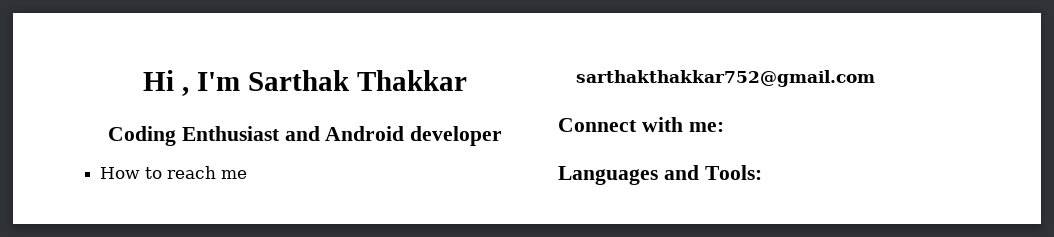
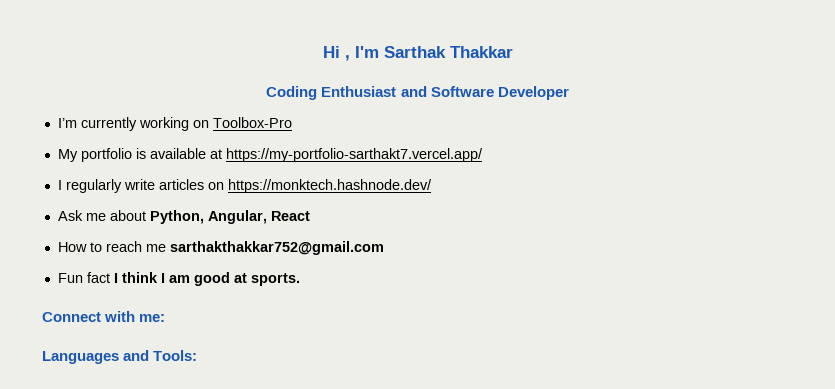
[325,126,503,146] Android developer -> [430,86,569,100] [57,117,292,131] [57,148,483,162] [57,179,432,193] [57,210,310,224] Software Developer // I’m currently working on Toolbox-Pro // My portfolio is available at https://my-portfolio-sarthakt7.vercel.app/ // I regularly write articles on https://monktech.hashnode.dev/ // Ask me about Python, Angular, React
(876, 78) none -> [57,272,300,286] // Fun fact I think I am good at sports.

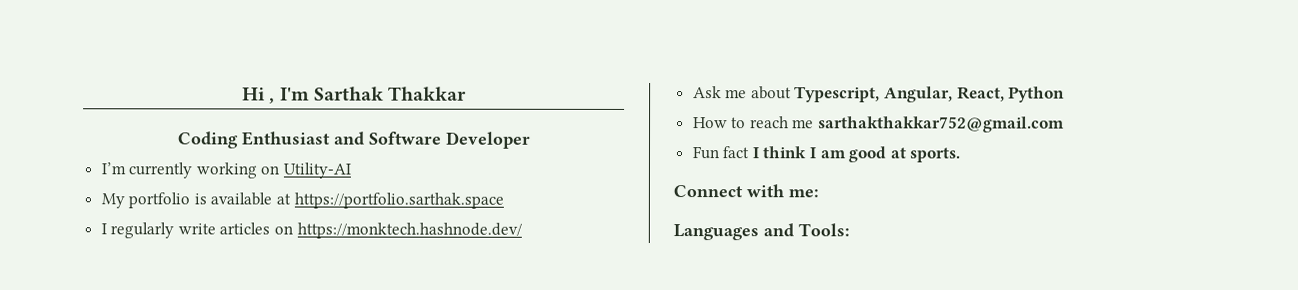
[212,117,292,128] Toolbox-Pro -> [283,162,352,179] Utility-AI
[225,148,483,162] https://my-portfolio-sarthakt7.vercel.app/ -> [293,192,504,209] https://portfolio.sarthak.space
[149,210,310,224] Python, Angular, React -> [794,86,1066,103] Typescript, Angular, React, Python

